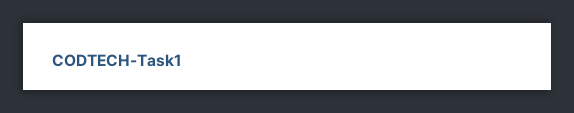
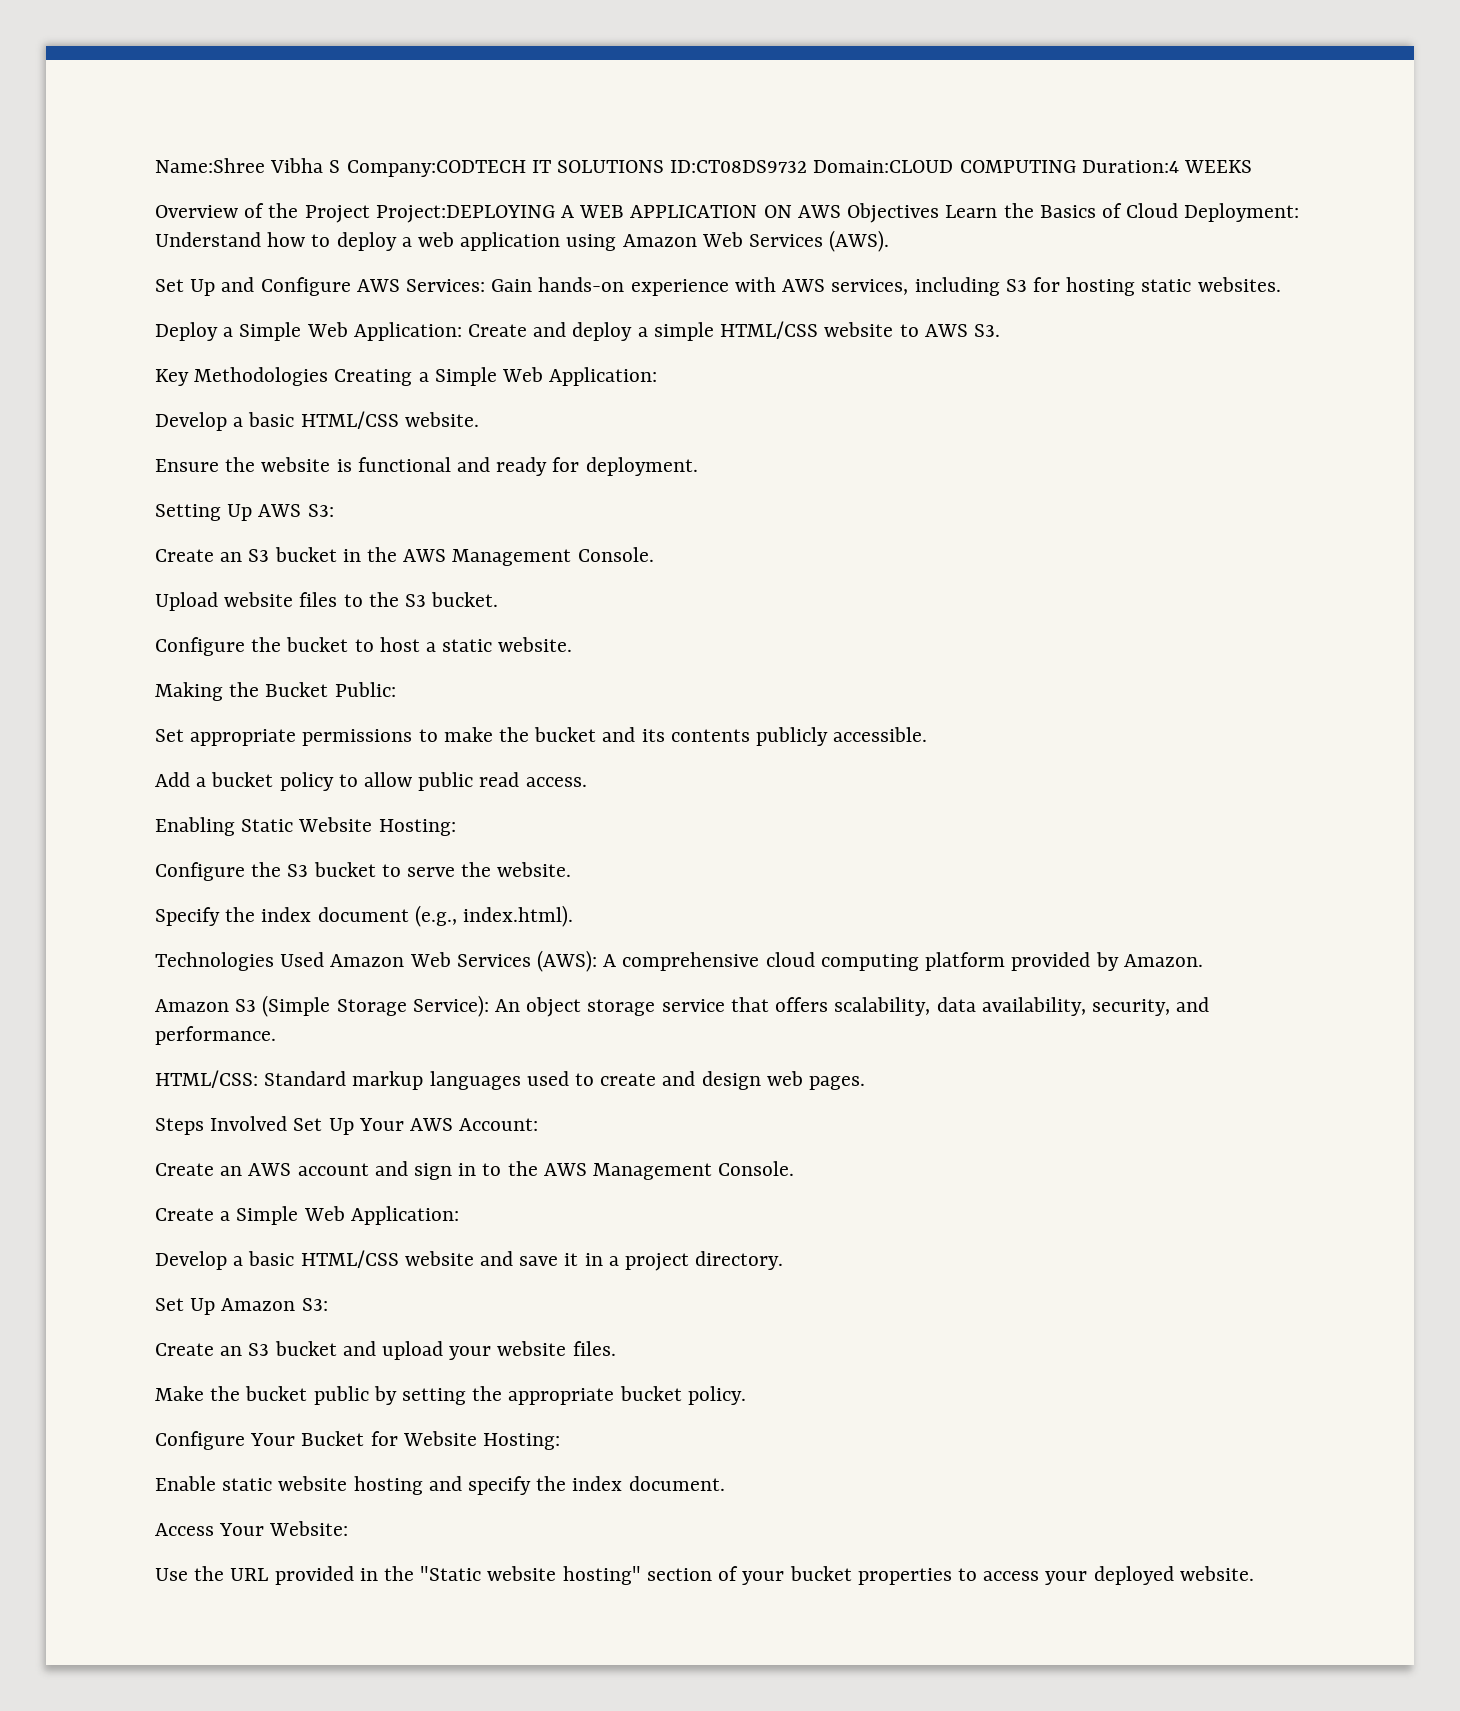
[52,54,182,67] CODTECH-Task1 -> [155,158,1253,177] [155,203,1300,223] [155,230,890,252] [155,277,1281,296] [155,321,1000,341] [155,367,658,386] [155,411,479,431] [155,457,698,476] [155,504,334,521] [155,547,654,566] [155,592,499,611] [155,637,573,656] [155,682,396,701] [155,727,928,746] [155,772,587,791] [155,817,456,836] [155,862,572,881] [155,905,574,927] [155,950,1203,972] [155,995,1210,1017] [155,1026,276,1045] [155,1070,866,1090] [155,1116,539,1135] [155,1161,795,1180] [155,1206,459,1225] [155,1250,784,1271] [155,1298,328,1315] [155,1341,616,1360] [155,1386,746,1405] [155,1431,561,1450] [155,1476,725,1495] [155,1521,349,1536] [155,1566,1254,1585] Name:Shree Vibha S Company:CODTECH IT SOLUTIONS ID:CT08DS9732 Domain:CLOUD COMPUTING Duration:4 WEEKS // Overview of the Project Project:DEPLOYING A WEB APPLICATION ON AWS Objectives Learn the Basics of Cloud Deployment: Understand how to deploy a web application using Amazon Web Services (AWS). // Set Up and Configure AWS Services: Gain hands-on experience with AWS services, including S3 for hosting static websites. // Deploy a Simple Web Application: Create and deploy a simple HTML/CSS website to AWS S3. // Key Methodologies Creating a Simple Web Application: // Develop a basic HTML/CSS website. // Ensure the website is functional and ready for deployment. // Setting Up AWS S3: // Create an S3 bucket in the AWS Management Console. // Upload website files to the S3 bucket. // Configure the bucket to host a static website. // Making the Bucket Public: // Set appropriate permissions to make the bucket and its contents publicly accessible. // Add a bucket policy to allow public read access. // Enabling Static Website Hosting: // Configure the S3 bucket to serve the website. // Specify the index document (e.g., index.html). // Technologies Used Amazon Web Services (AWS): A comprehensive cloud computing platform provided by Amazon. // Amazon S3 (Simple Storage Service): An object storage service that offers scalability, data availability, security, and performance. // HTML/CSS: Standard markup languages used to create and design web pages. // Steps Involved Set Up Your AWS Account: // Create an AWS account and sign in to the AWS Management Console. // Create a Simple Web Application: // Develop a basic HTML/CSS website and save it in a project directory. // Set Up Amazon S3: // Create an S3 bucket and upload your website files. // Make the bucket public by setting the appropriate bucket policy. // Configure Your Bucket for Website Hosting: // Enable static website hosting and specify the index document. // Access Your Website: // Use the URL provided in the "Static website hosting" section of your bucket properties to access your deployed website.

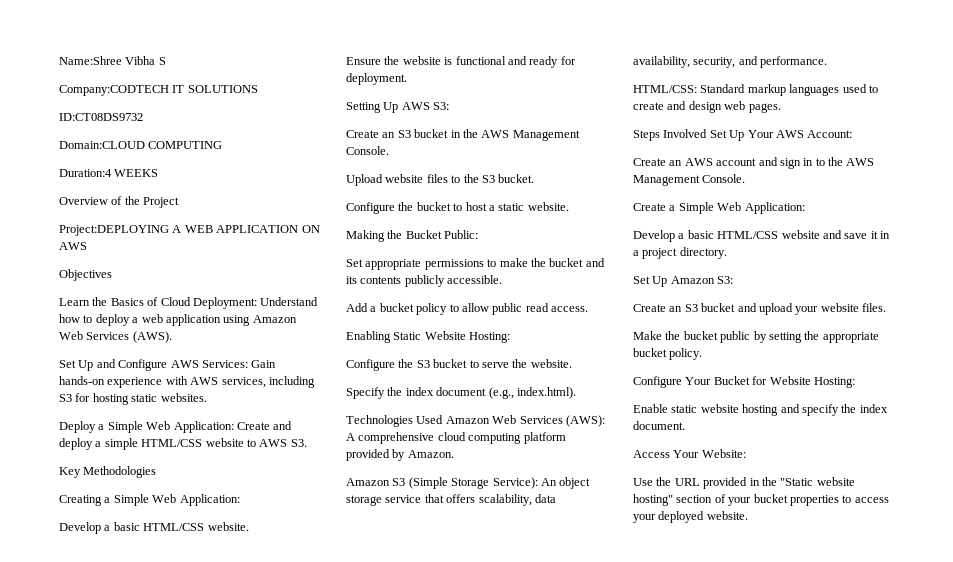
(341, 166) none -> (166, 61) //
(665, 166) none -> (258, 89) //
(808, 166) none -> (143, 117) //
(1076, 166) none -> (223, 145) //
(370, 214) none -> (180, 202) //
(841, 211) none -> (87, 246) //
(940, 213) none -> (112, 275) //
(329, 376) none -> (157, 472) //

